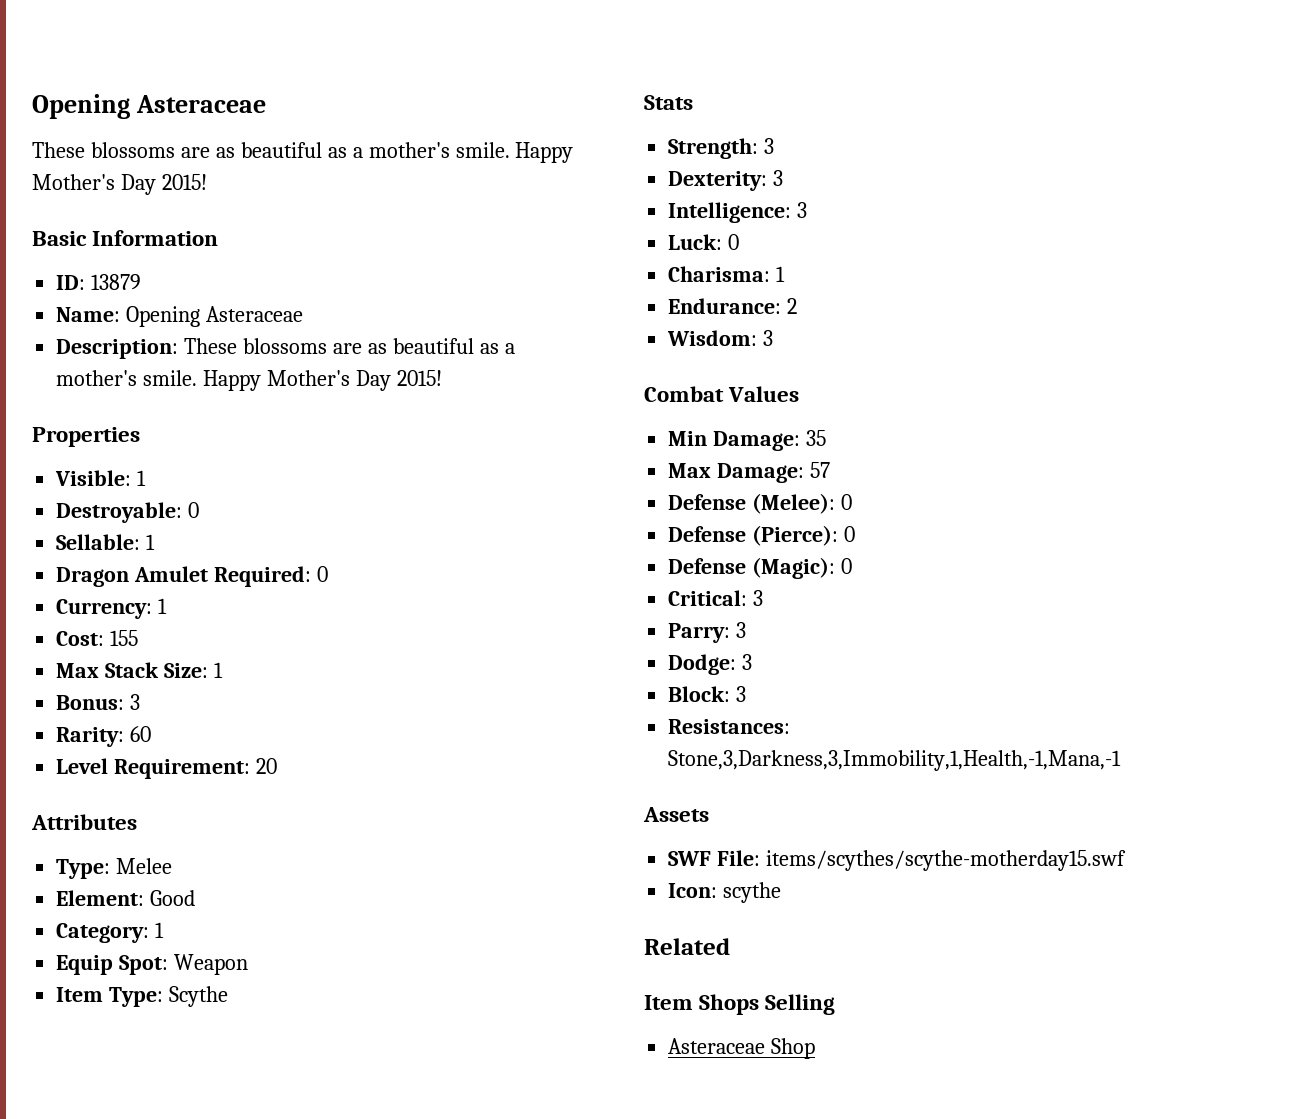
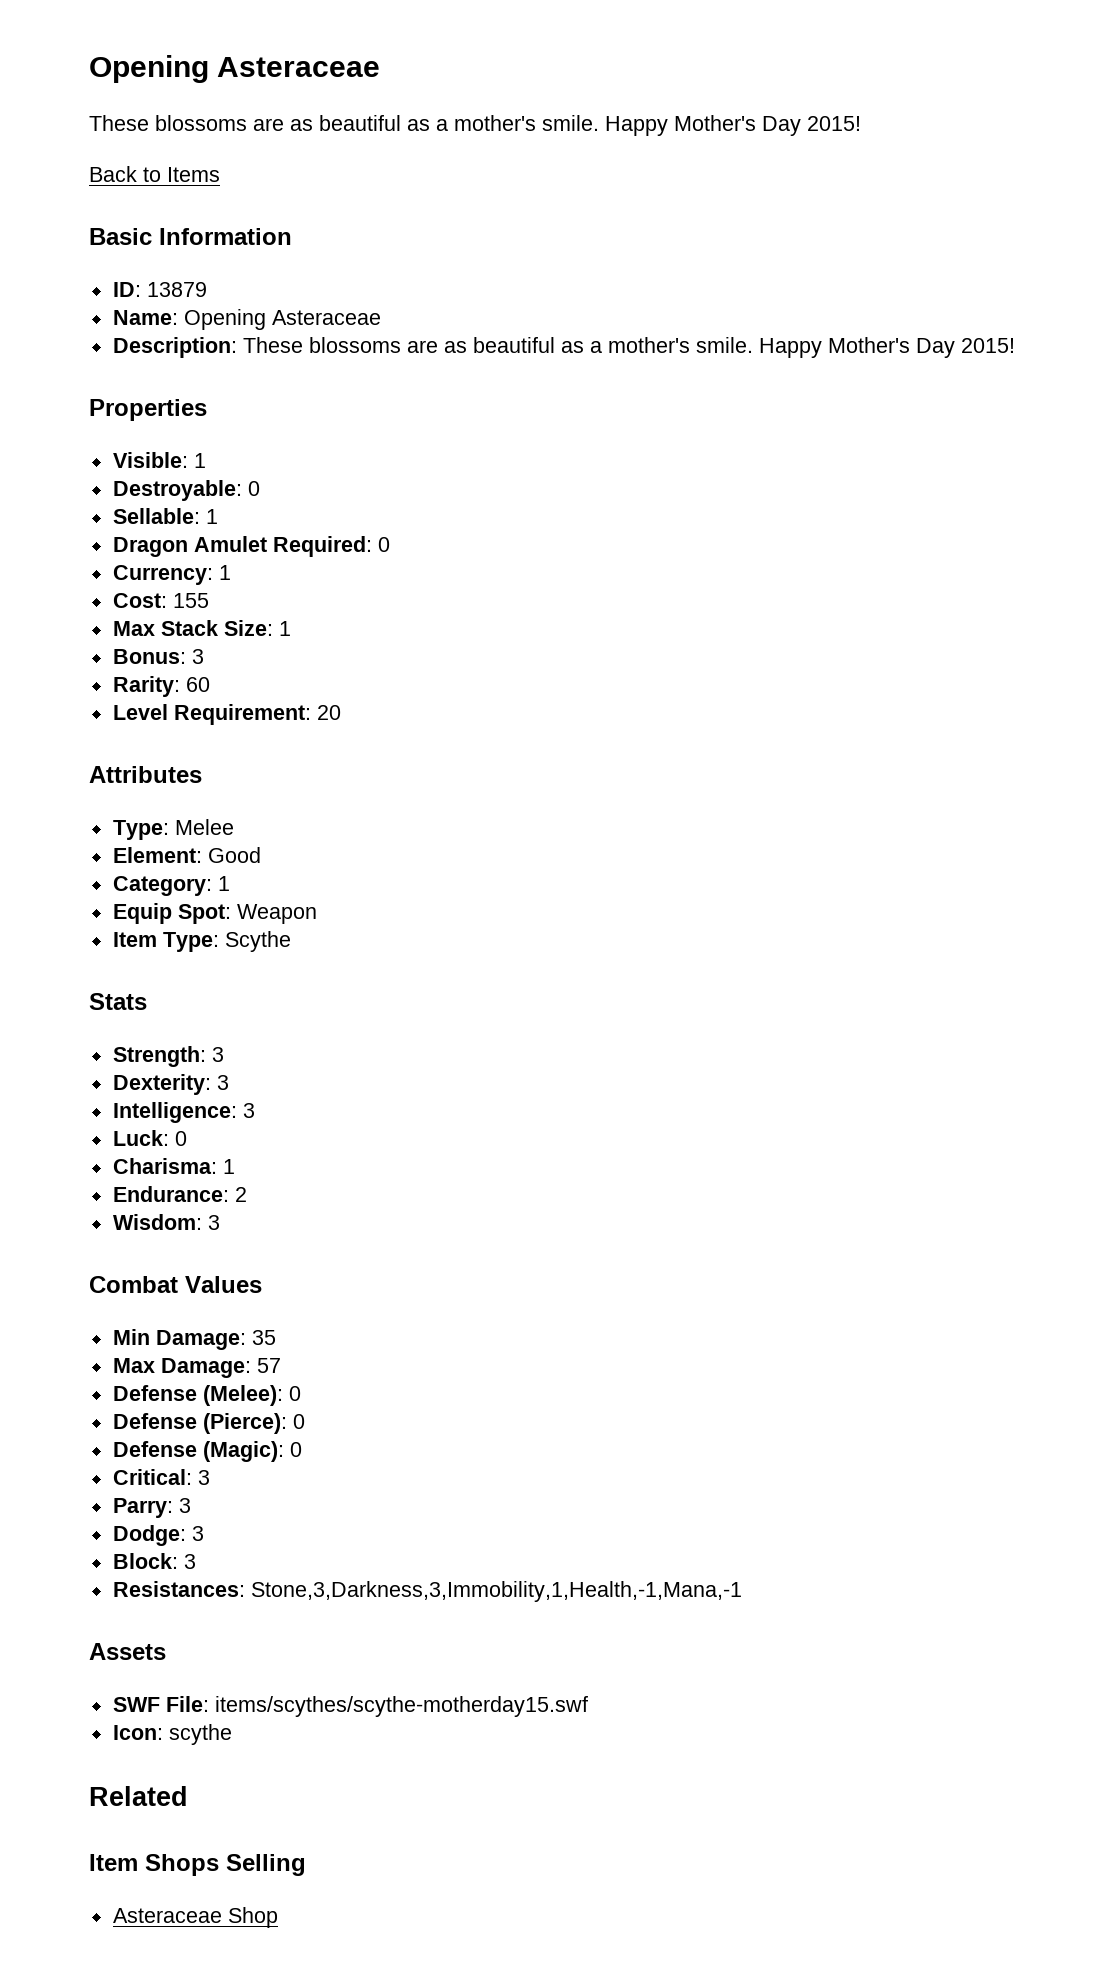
(207, 182) none -> [89,166,220,182] // Back to Items

